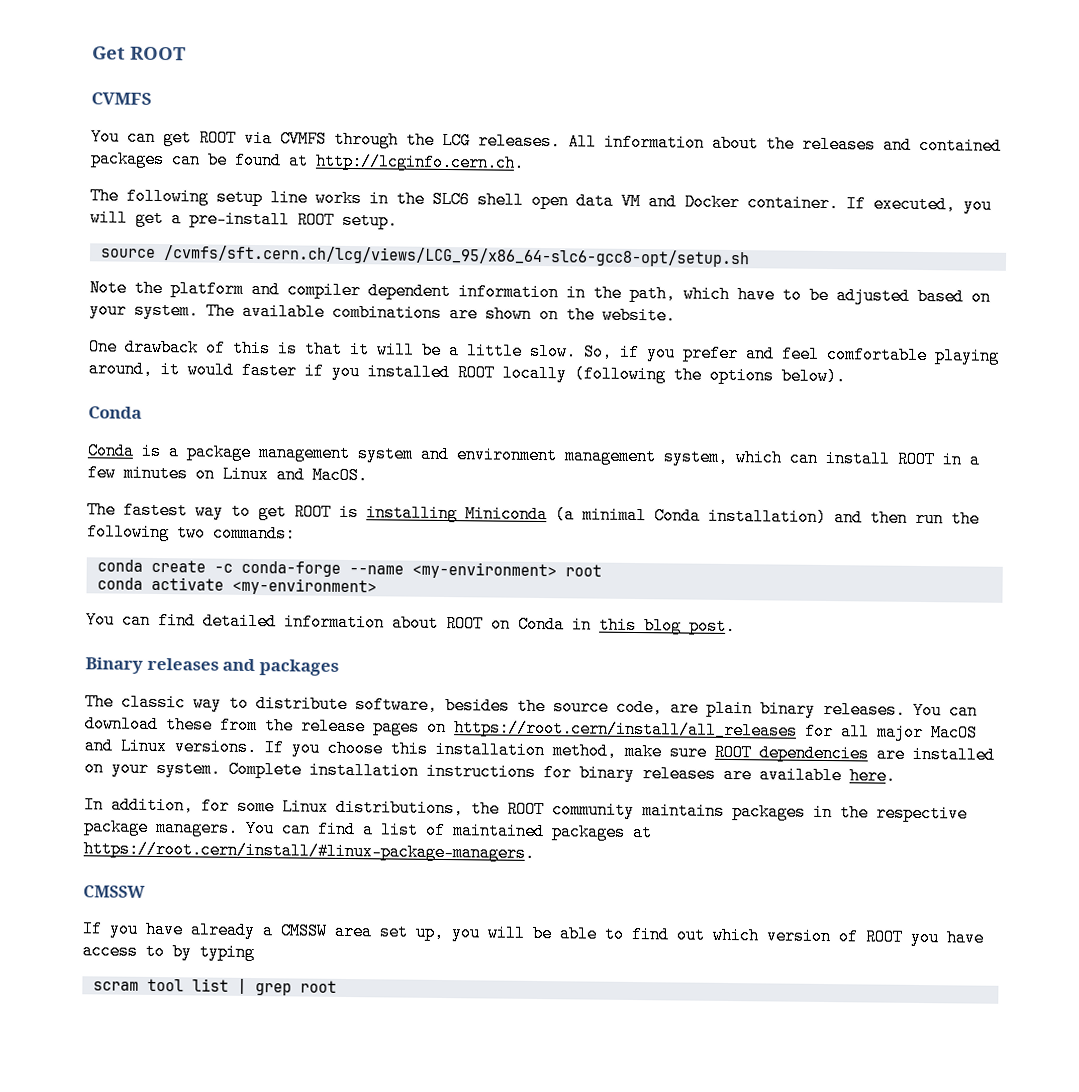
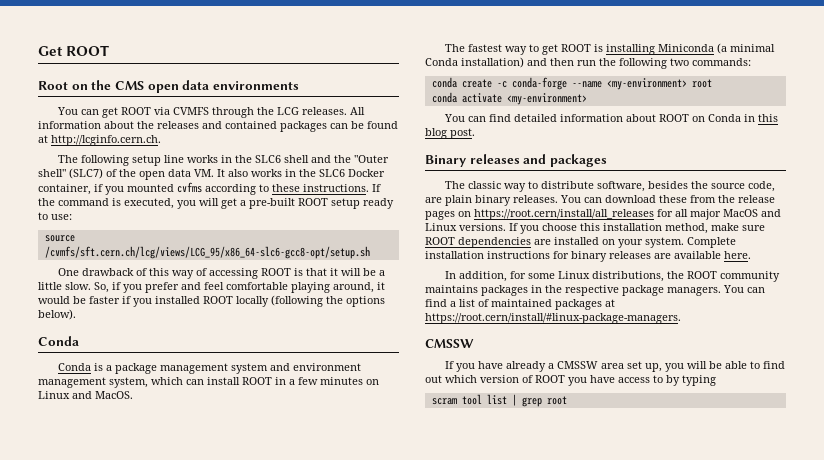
[91,92,152,105] CVMFS -> [38,80,299,93] Root on the CMS open data environments
[531,191,866,213] open data VM and Docker container. If -> [310,155,389,163] [38,168,385,180] [38,182,381,195] [38,198,121,206] and the "Outer shell" (SLC7) of the open data VM. It also works in the SLC6 Docker container, if you mounted cvfms according to these instructions. If the command is
[189,210,398,230] [99,245,750,268] [89,279,991,306] [89,301,676,325] pre-install ROOT setup. // source /cvmfs/sft.cern.ch/lcg/views/LCG_95/x86_64-slc6-gcc8-opt/setup.sh // Note the platform and compiler dependent information in the path, which have to be adjusted based on your system. The available combinations are shown on the website. -> [249,198,394,209] [38,212,72,220] [44,235,75,242] [44,246,370,259] pre-built ROOT setup ready to use: // source /cvmfs/sft.cern.ch/lcg/views/LCG_95/x86_64-slc6-gcc8-opt/setup.sh
(271, 348) none -> [171,268,291,279] way of accessing ROOT
(234, 370) none -> [73,296,86,304] be

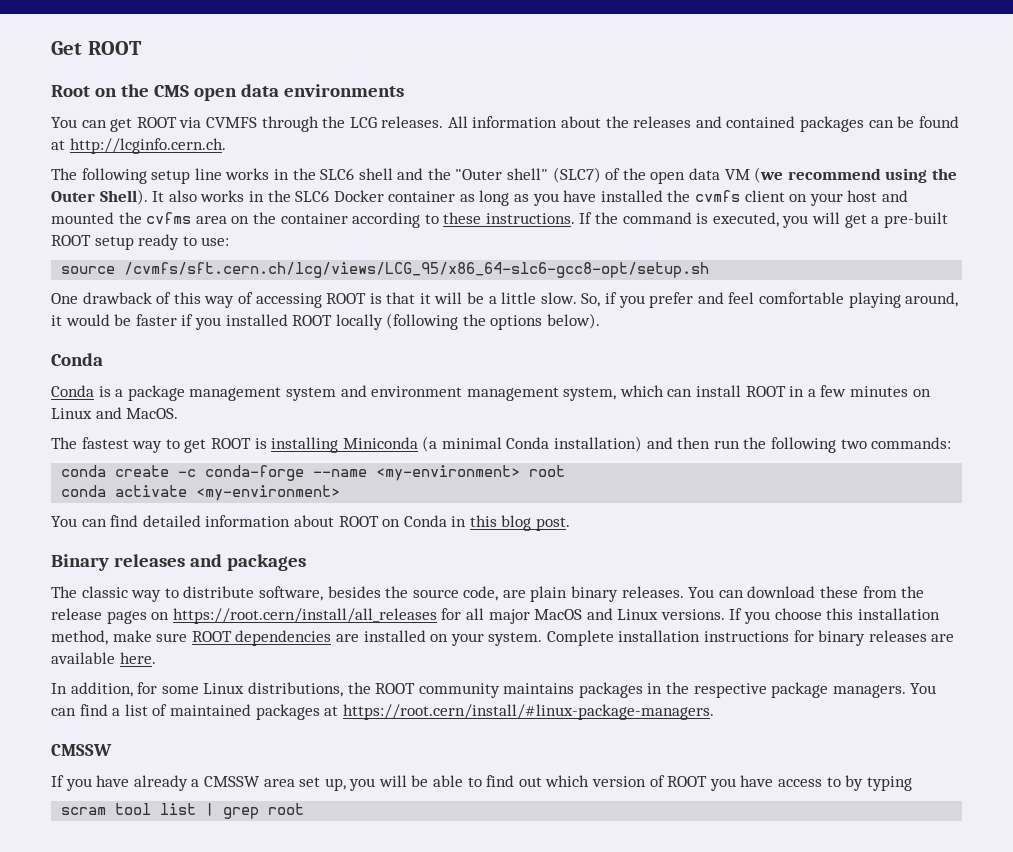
[194,169,214,177] VM. -> [724,167,957,183] [51,189,148,205] VM (we recommend using the Outer Shell).
[38,182,202,195] container, if you mounted cvfms -> [388,190,908,206] [51,212,348,224] container as long as you have installed the cvmfs client on your host and mounted the cvfms area on the container

